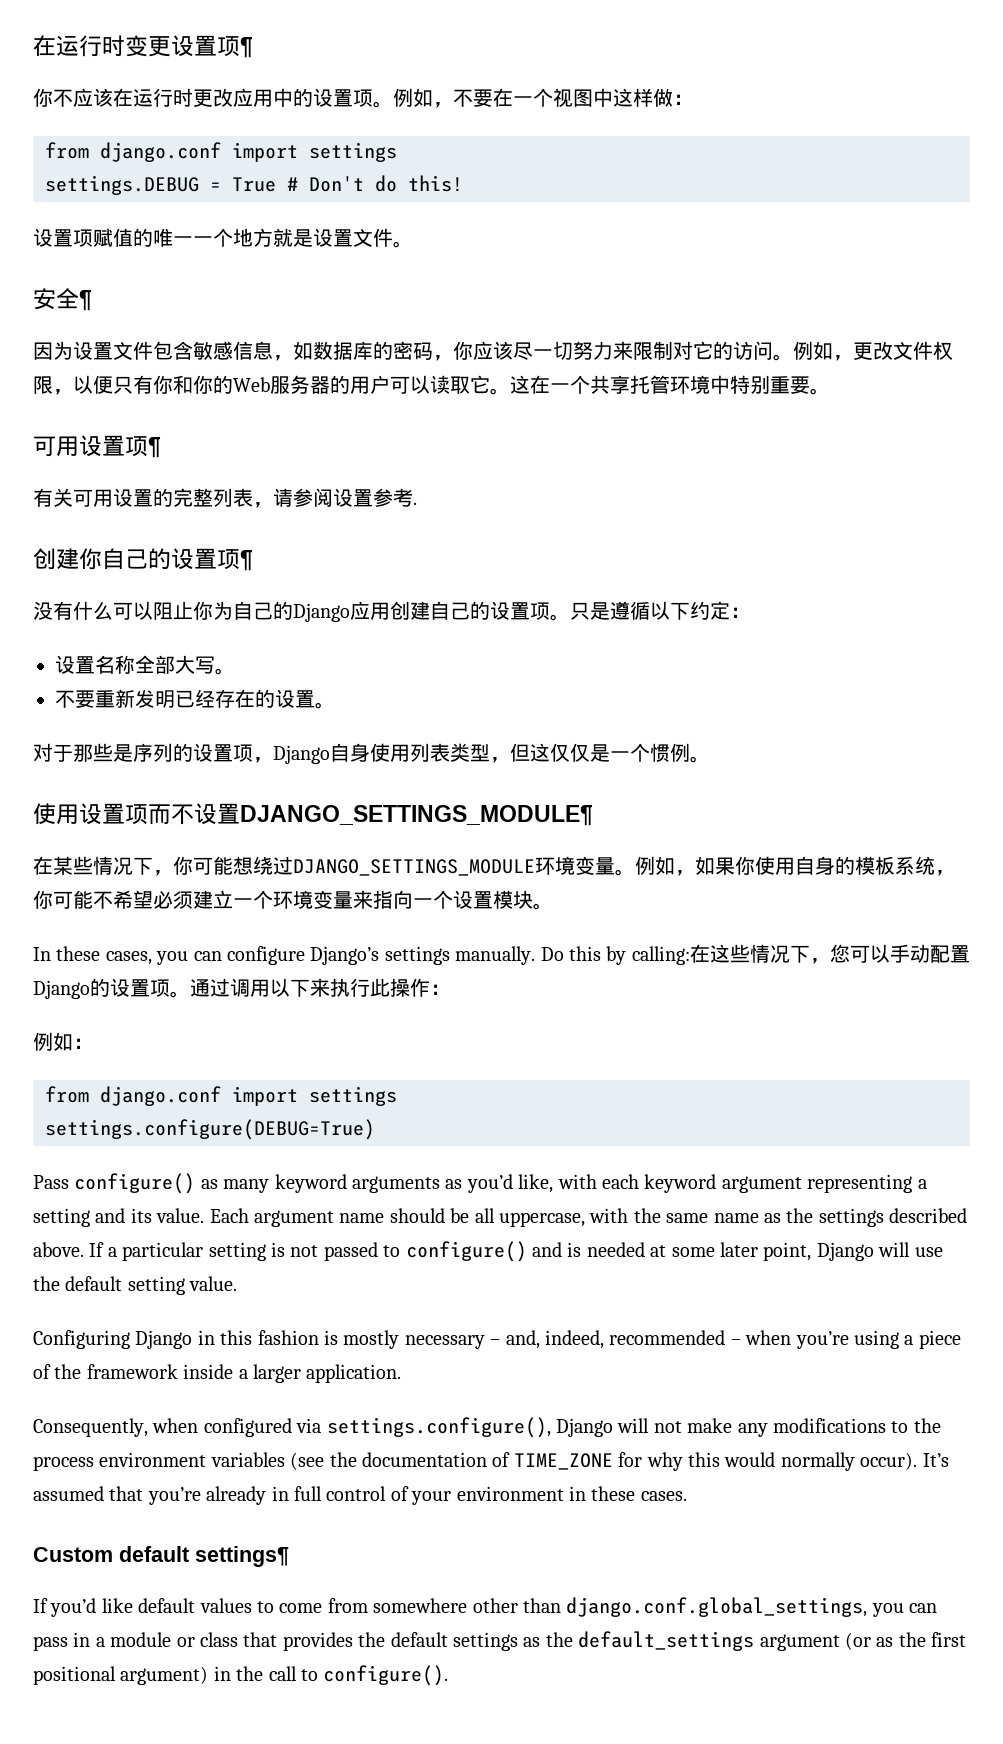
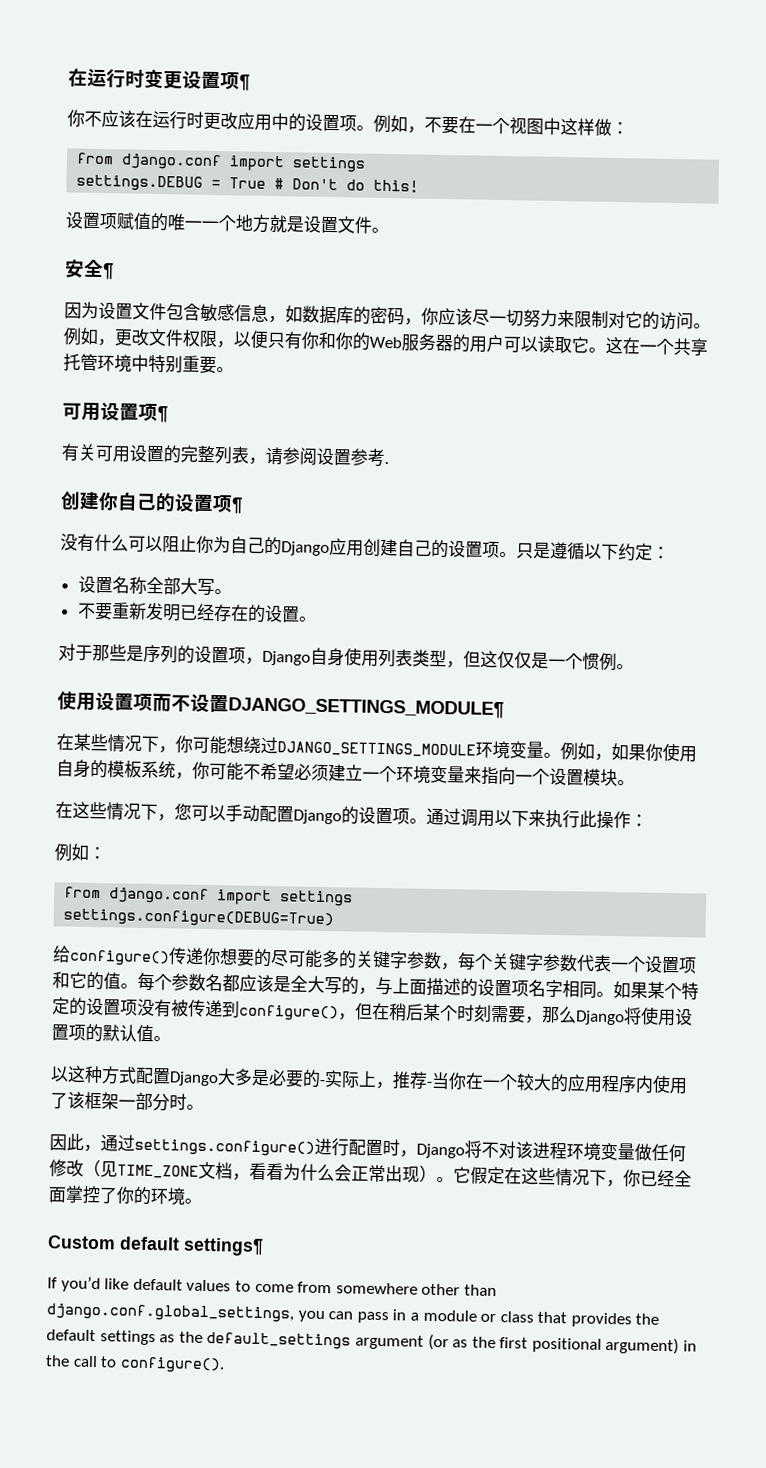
[33,946,690,965] In these cases, you can configure Django’s settings manually. Do this by calling: -> (635, 783) none
[33,1173,927,1194] [33,1208,968,1227] [33,1241,943,1262] [33,1276,238,1295] [33,1330,961,1349] [33,1364,402,1383] [33,1417,941,1438] [33,1452,949,1471] [33,1486,687,1505] Pass configure() as many keyword arguments as you’d like, with each keyword argument representing a setting and its value. Each argument name should be all uppercase, with the same name as the settings described above. If a particular setting is not passed to configure() and is needed at some later point, Django will use the default setting value. // Configuring Django in this fashion is mostly necessary – and, indeed, recommended – when you’re using a piece of the framework inside a larger application. // Consequently, when configured via settings.configure(), Django will not make any modifications to the process environment variables (see the documentation of TIME_ZONE for why this would normally occur). It’s assumed that you’re already in full control of your environment in these cases. -> [52,945,697,974] [52,971,699,1000] [52,997,693,1027] [51,1023,171,1043] [50,1065,688,1095] [50,1091,204,1112] [49,1133,686,1162] [49,1159,692,1188] [48,1185,202,1206] 给configure()传递你想要的尽可能多的关键字参数，每个关键字参数代表一个设置项和它的值。每个参数名都应该是全大写的，与上面描述的设置项名字相同。如果某个特定的设置项没有被传递到configure()，但在稍后某个时刻需要，那么Django将使用设置项的默认值。 // 以这种方式配置Django大多是必要的-实际上，推荐-当你在一个较大的应用程序内使用了该框架一部分时。 // 因此，通过settings.configure()进行配置时，Django将不对该进程环境变量做任何修改（见TIME_ZONE文档，看看为什么会正常出现）。它假定在这些情况下，你已经全面掌控了你的环境。

